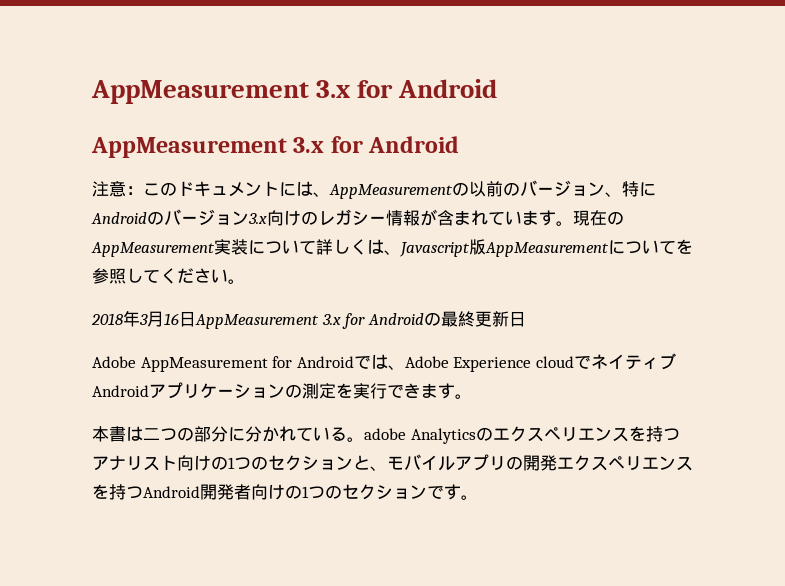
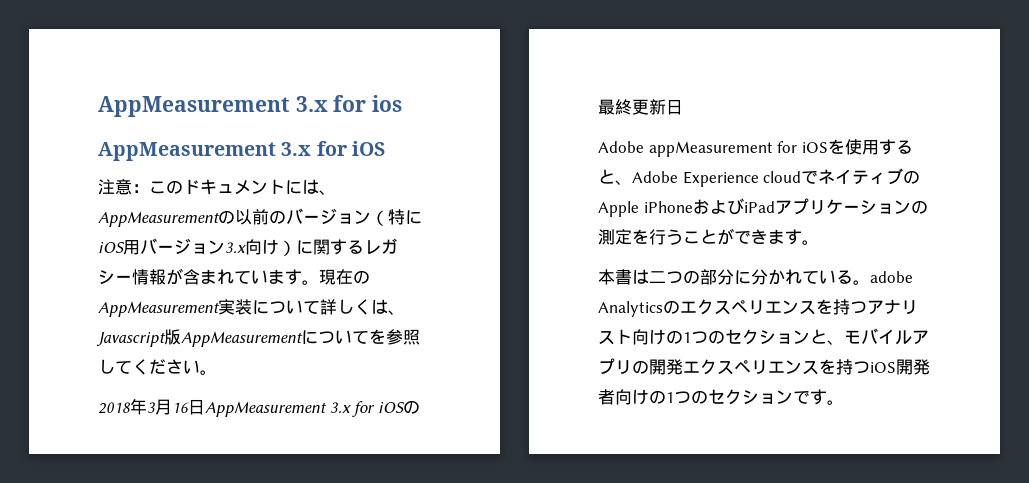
[91,79,498,104] [91,136,460,158] AppMeasurement 3.x for Android // AppMeasurement 3.x for Android -> [98,95,403,117] [98,141,385,161] AppMeasurement 3.x for ios // AppMeasurement 3.x for iOS
[605,181,656,197] [91,211,164,225] 、特にAndroidの -> [371,209,422,226] [98,240,140,255] （特にiOS用
[301,211,318,225] の -> [279,239,364,256] ）に関する
[367,313,424,325] Android -> [377,402,405,413] iOS
[140,354,388,372] AppMeasurement for Androidでは -> [648,139,913,157] [598,169,615,184] appMeasurement for iOSを使用すると
[92,385,149,397] Android -> [903,170,921,184] [598,198,775,217] のApple iPhoneおよびiPad
[353,383,387,399] 実行 -> [649,228,734,245] 行うことが
[143,486,200,498] Android -> [870,362,896,373] iOS

